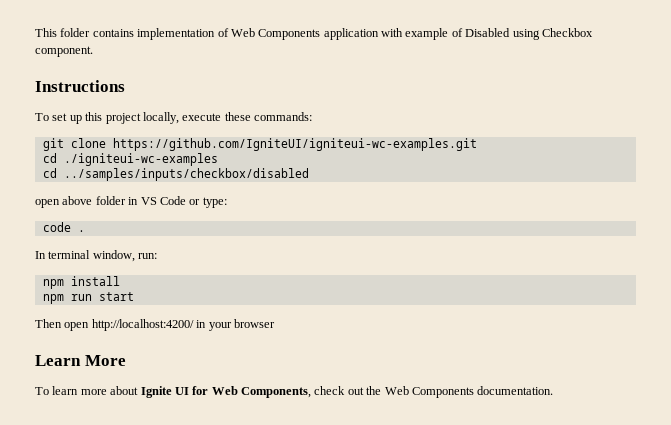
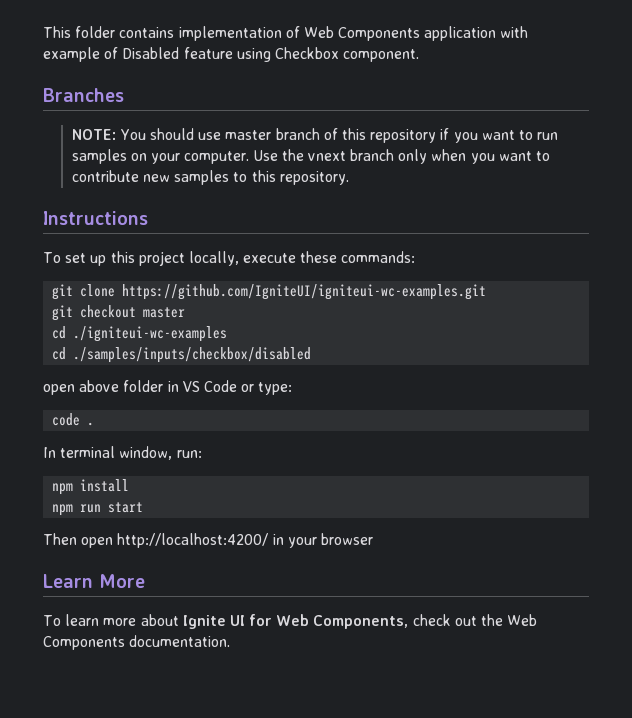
(511, 32) none -> [183,47,233,59] feature
(93, 51) none -> [43,88,124,102] [71,128,559,143] [71,149,550,164] [71,170,349,185] // Branches // NOTE: You should use master branch of this repository if you want to run samples on your computer. Use the vnext branch only when you want to contribute new samples to this repository.
(477, 144) none -> [52,305,186,321] // git checkout master
[63,168,309,181] ../samples/inputs/checkbox/disabled -> [73,347,312,363] ./samples/inputs/checkbox/disabled

